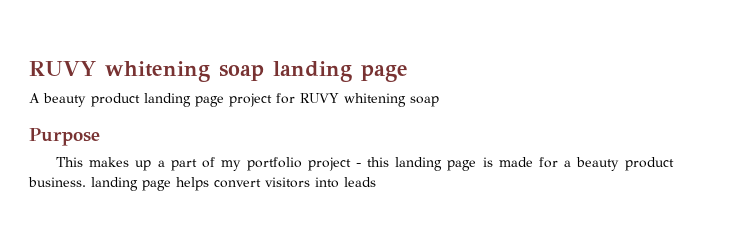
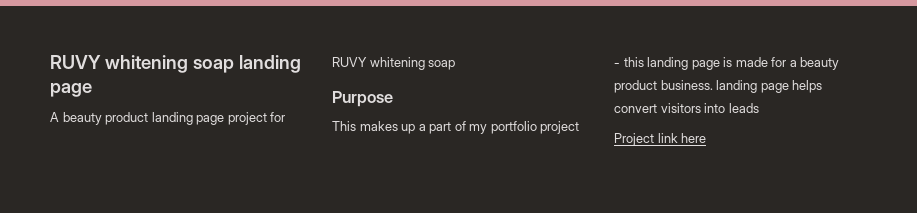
(376, 182) none -> [614,133,707,146] // Project link here

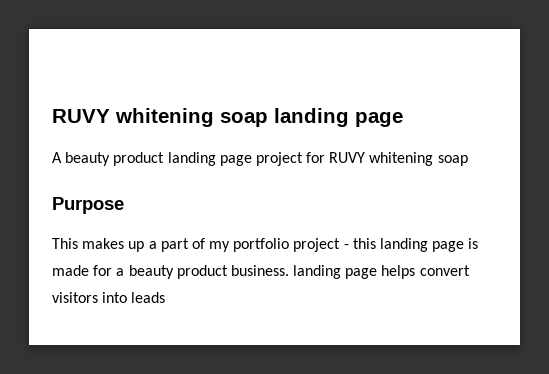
[614,133,707,146] // Project link here -> (166, 297) none

